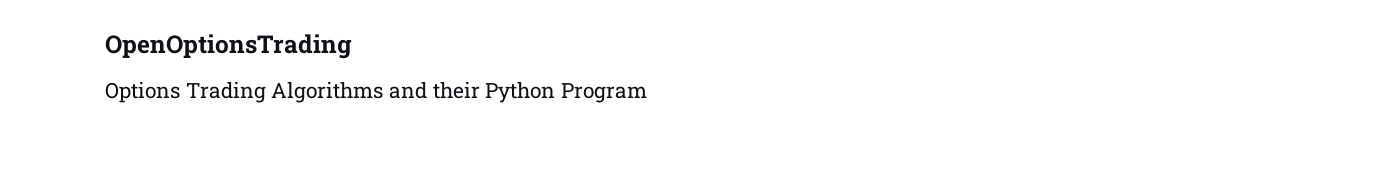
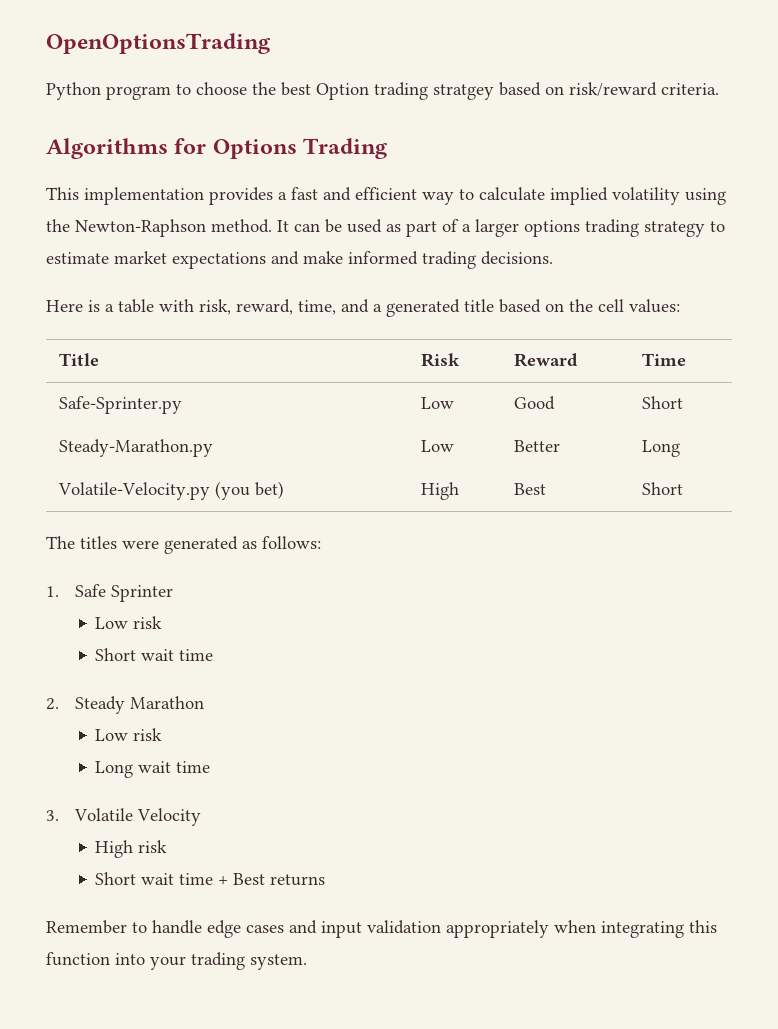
[105,82,648,103] Options Trading Algorithms and their Python Program -> [46,82,719,100] [46,138,388,159] [46,187,726,205] [46,219,725,237] [46,251,553,269] [46,299,680,317] [59,353,100,366] [421,353,461,367] [514,353,579,367] [642,353,687,366] [59,396,183,414] [421,397,455,409] [514,396,556,410] [642,396,684,409] [59,439,214,457] [421,440,455,452] [514,440,561,452] [642,440,681,457] [58,481,285,500] [421,482,460,500] [514,483,547,495] [642,482,684,495] [46,536,321,554] [46,584,174,602] [95,616,163,629] [95,648,214,661] [46,696,205,714] [95,728,163,741] [95,761,211,778] [46,808,202,826] [95,840,168,858] [95,872,326,886] [46,920,717,938] [46,952,307,970] Python program to choose the best Option trading stratgey based on risk/reward criteria. // Algorithms for Options Trading // This implementation provides a fast and efficient way to calculate implied volatility using the Newton-Raphson method. It can be used as part of a larger options trading strategy to estimate market expectations and make informed trading decisions. // Here is a table with risk, reward, time, and a generated title based on the cell values: // Title | Risk | Reward | Time // Safe-Sprinter.py | Low | Good | Short // Steady-Marathon.py | Low | Better | Long // Volatile-Velocity.py (you bet) | High | Best | Short // The titles were generated as follows: // 1. Safe Sprinter // Low risk // Short wait time // 2. Steady Marathon // Low risk // Long wait time // 3. Volatile Velocity // High risk // Short wait time + Best returns // Remember to handle edge cases and input validation appropriately when integrating this function into your trading system.

